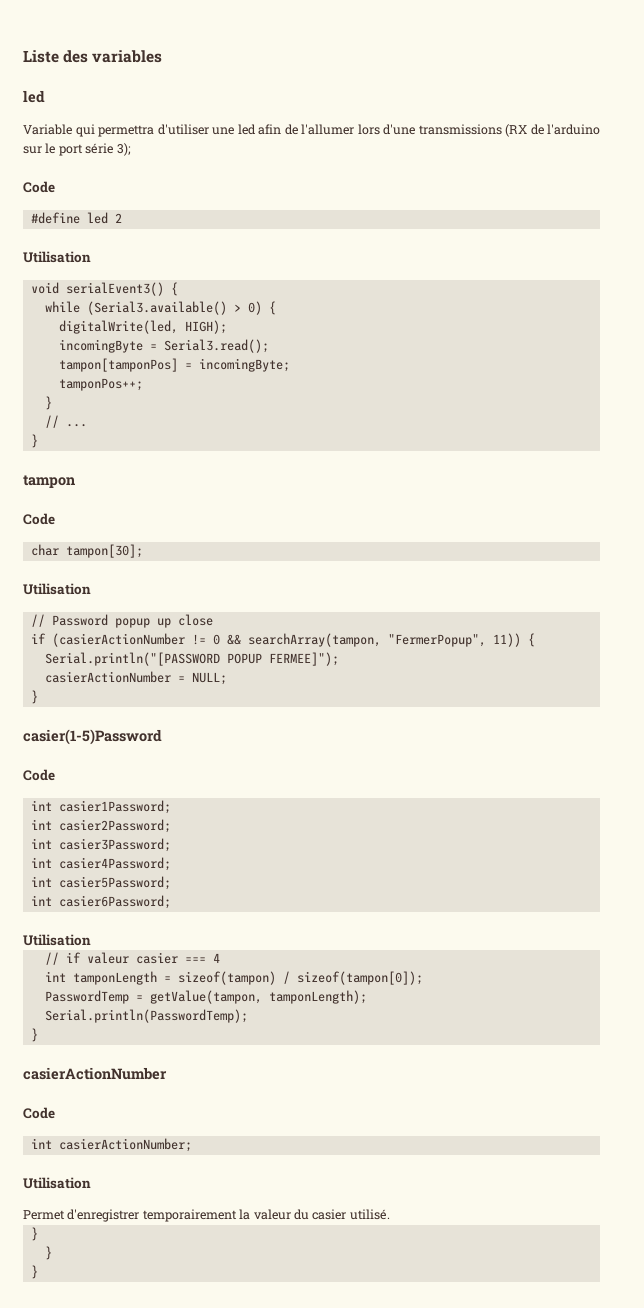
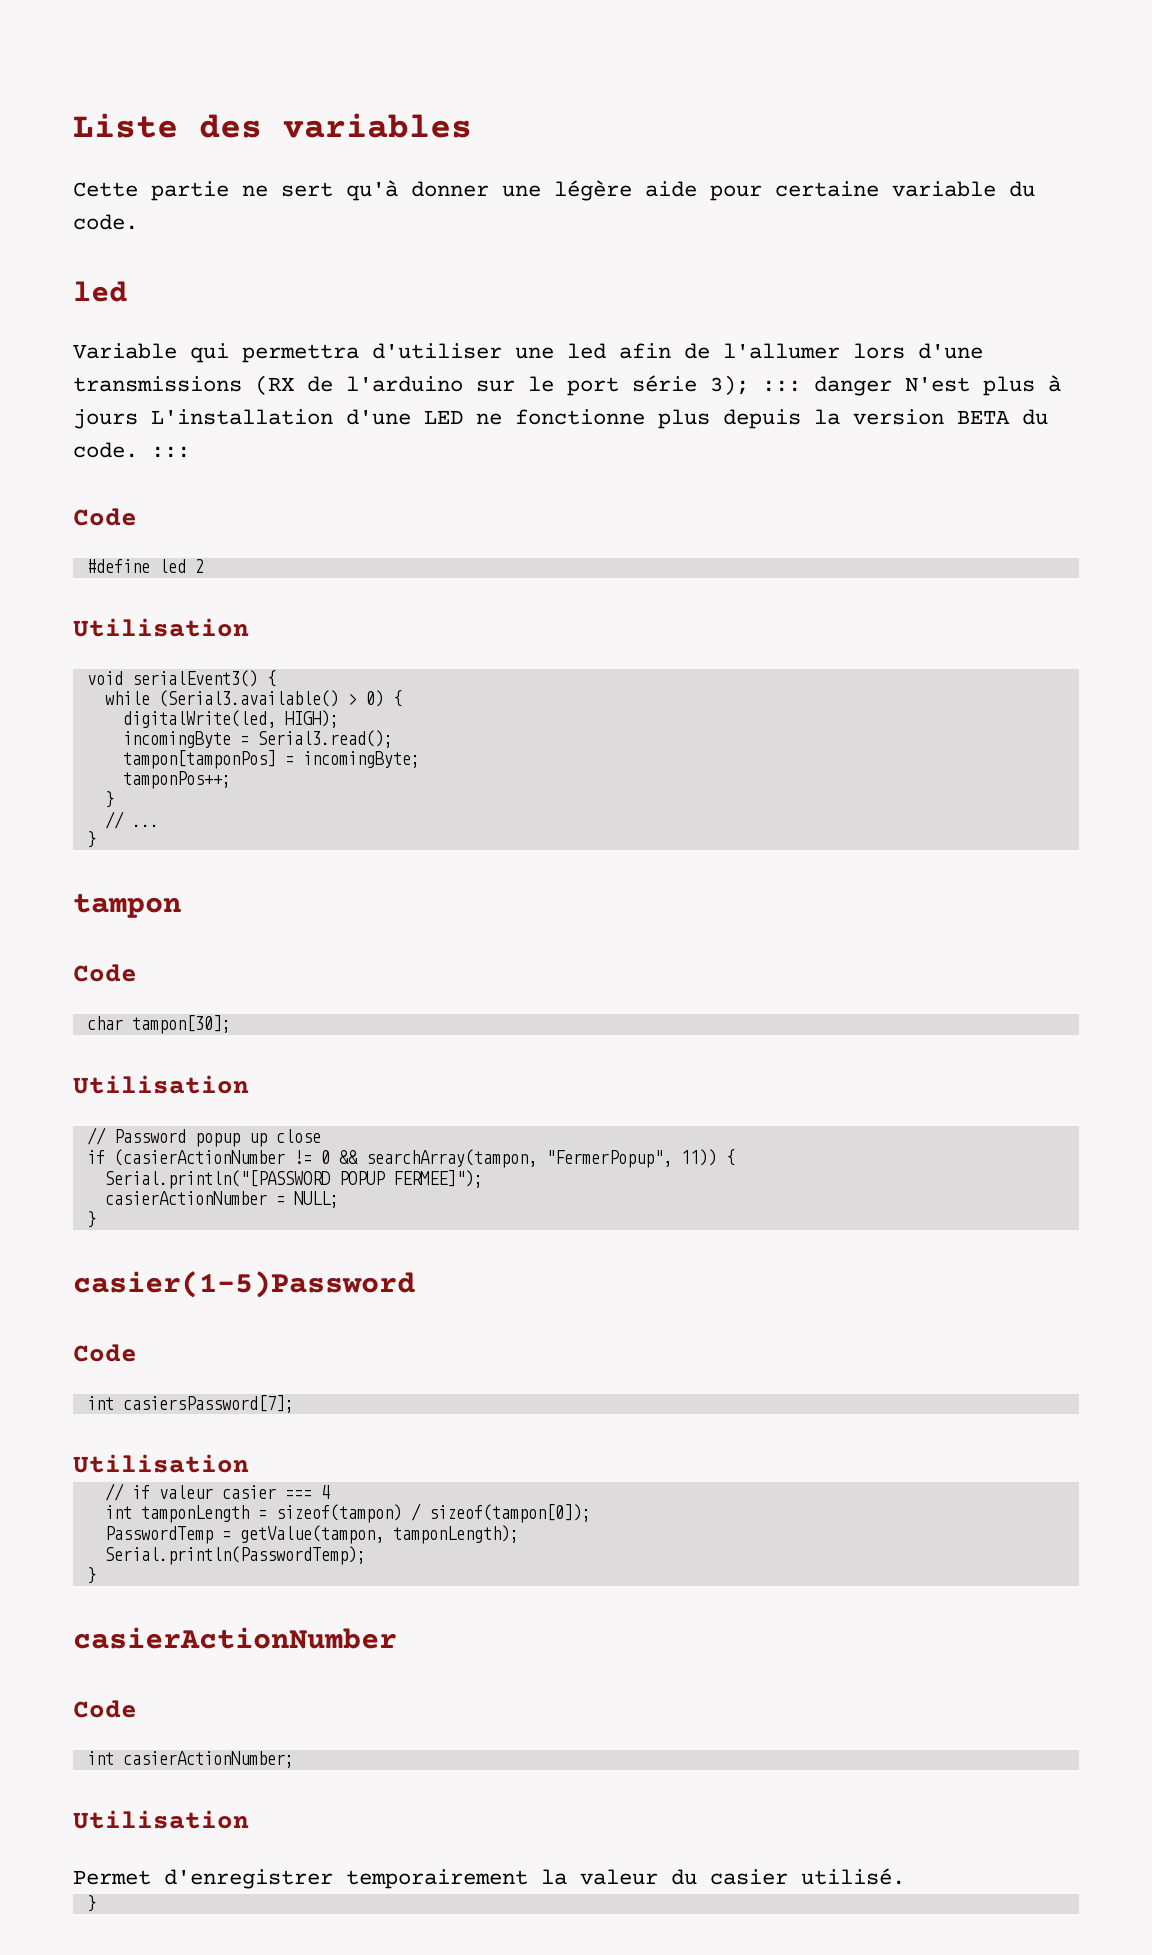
(163, 56) none -> [73,180,1035,201] [73,214,138,230] // Cette partie ne sert qu'à donner une légère aide pour certaine variable du code.
(131, 149) none -> [762,375,1061,396] [73,409,1048,429] [73,442,190,458] ::: danger N'est plus à jours L'installation d'une LED ne fonctionne plus depuis la version BETA du code. :::
[58,800,171,814] [30,819,171,833] [30,838,171,852] [30,857,171,871] [30,876,171,890] [30,895,171,909] casier1Password; // int casier2Password; // int casier3Password; // int casier4Password; // int casier5Password; // int casier6Password; -> [122,1395,294,1413] casiersPassword[7];
[44,1246,52,1260] [30,1265,38,1279] // } // } -> (96, 1903) none

